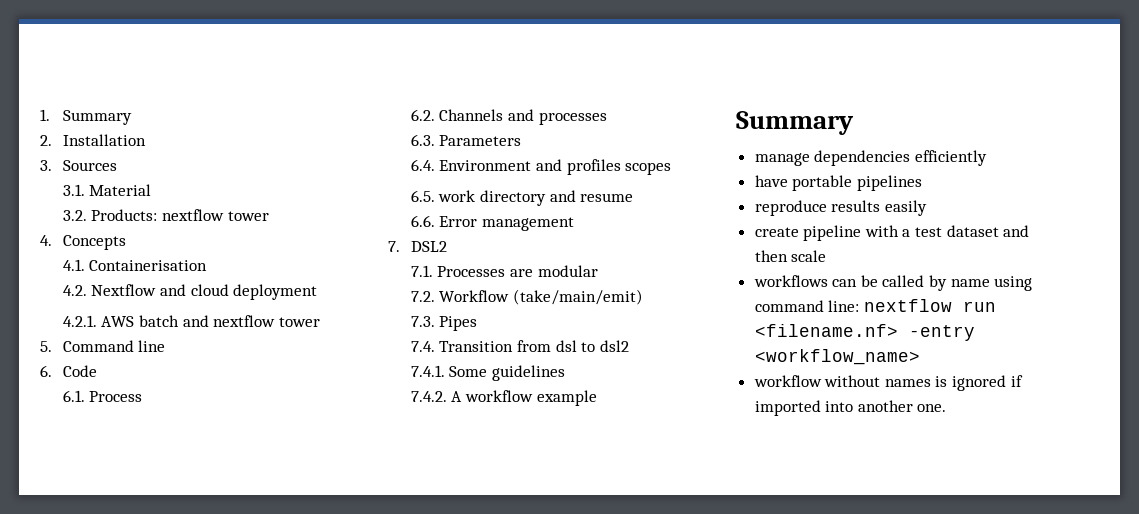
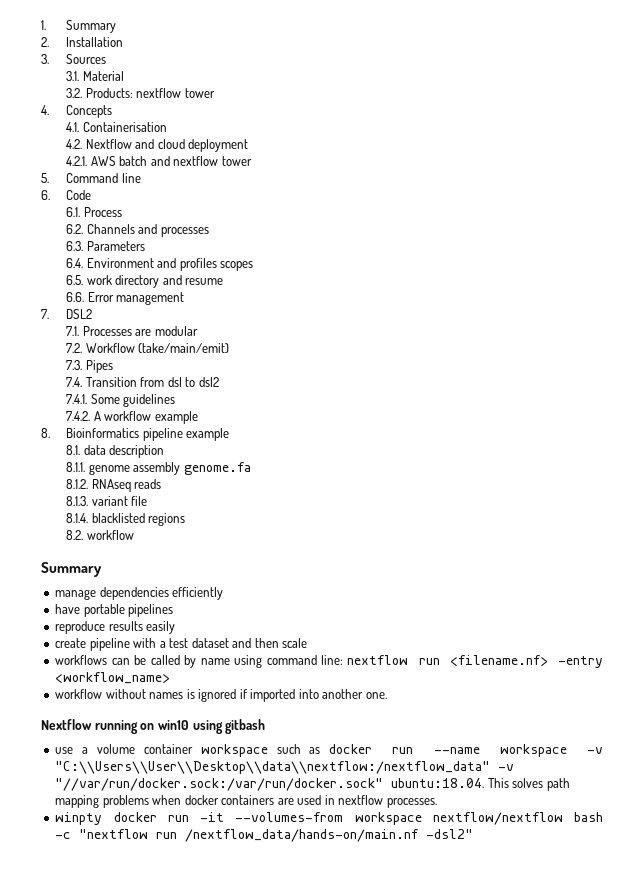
(597, 398) none -> [41,428,230,441] [66,445,165,458] [66,462,251,475] [66,479,162,492] [66,496,148,506] [66,513,186,526] [66,530,134,540] // 8. Bioinformatics pipeline example // 8.1. data description // 8.1.1. genome assembly genome.fa // 8.1.2. RNAseq reads // 8.1.3. variant file // 8.1.4. blacklisted regions // 8.2. workflow
(947, 408) none -> [41,719,266,734] [55,744,603,757] [55,761,515,774] [55,778,570,791] [55,795,437,808] [55,812,603,825] [55,829,474,842] // Nextflow running on win10 using gitbash // use a volume container workspace such as docker run --name workspace -v "C:\\Users\\User\\Desktop\\data\\nextflow:/nextflow_data" -v "//var/run/docker.sock:/var/run/docker.sock" ubuntu:18.04. This solves path mapping problems when docker containers are used in nextflow processes. // winpty docker run -it --volumes-from workspace nextflow/nextflow bash -c "nextflow run /nextflow_data/hands-on/main.nf -dsl2"

